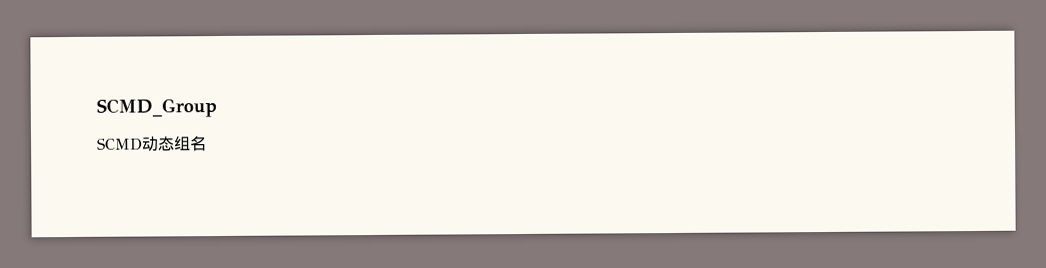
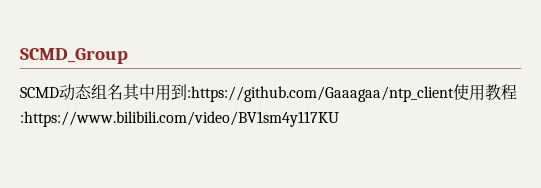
(207, 144) none -> [123,84,517,102] [20,111,339,127] 其中用到:https://github.com/Gaaagaa/ntp_client使用教程:https://www.bilibili.com/video/BV1sm4y117KU

